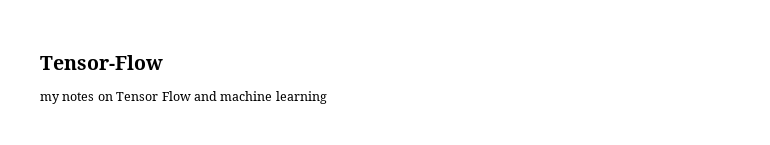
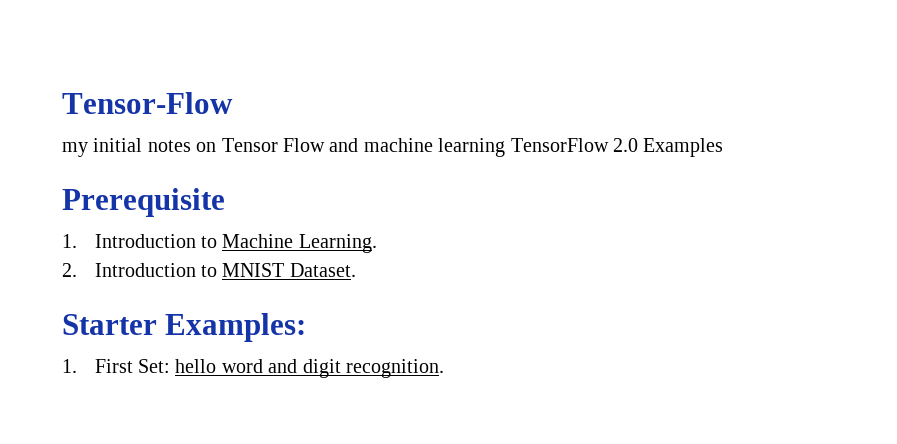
(60, 99) none -> [93,138,143,152] initial
(327, 97) none -> [510,138,724,157] [62,188,225,217] [62,234,377,253] [62,263,356,277] [62,313,307,342] [62,359,444,378] TensorFlow 2.0 Examples // Prerequisite // 1. Introduction to Machine Learning. // 2. Introduction to MNIST Dataset. // Starter Examples: // 1. First Set: hello word and digit recognition.

